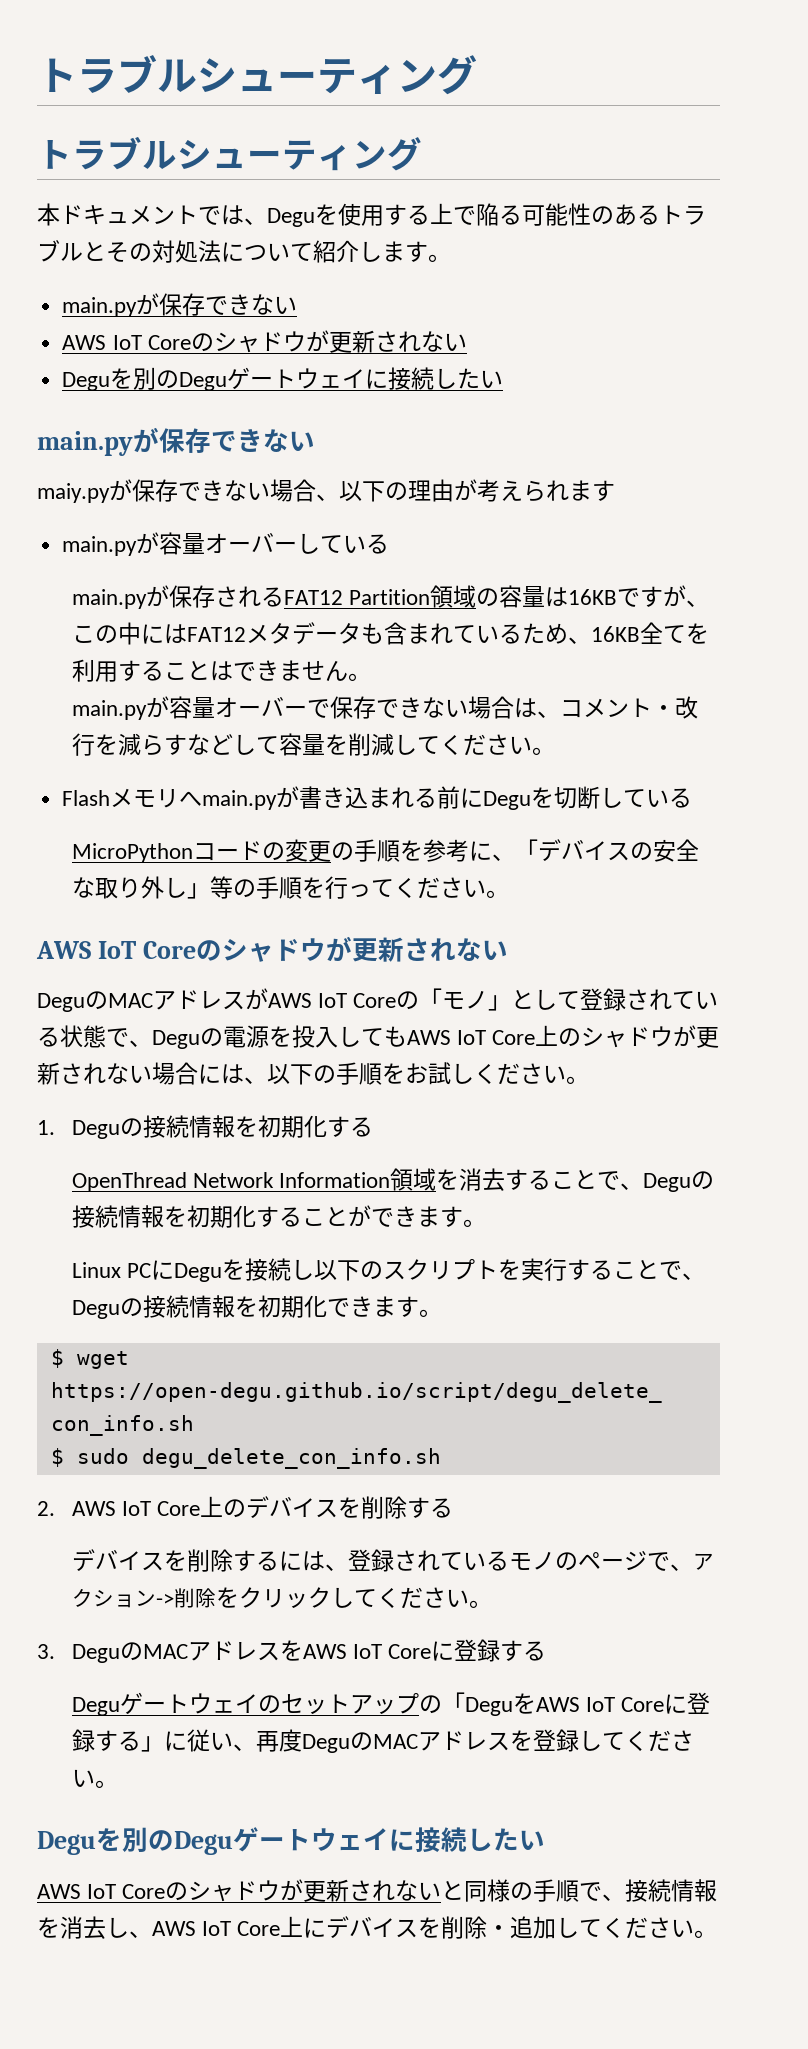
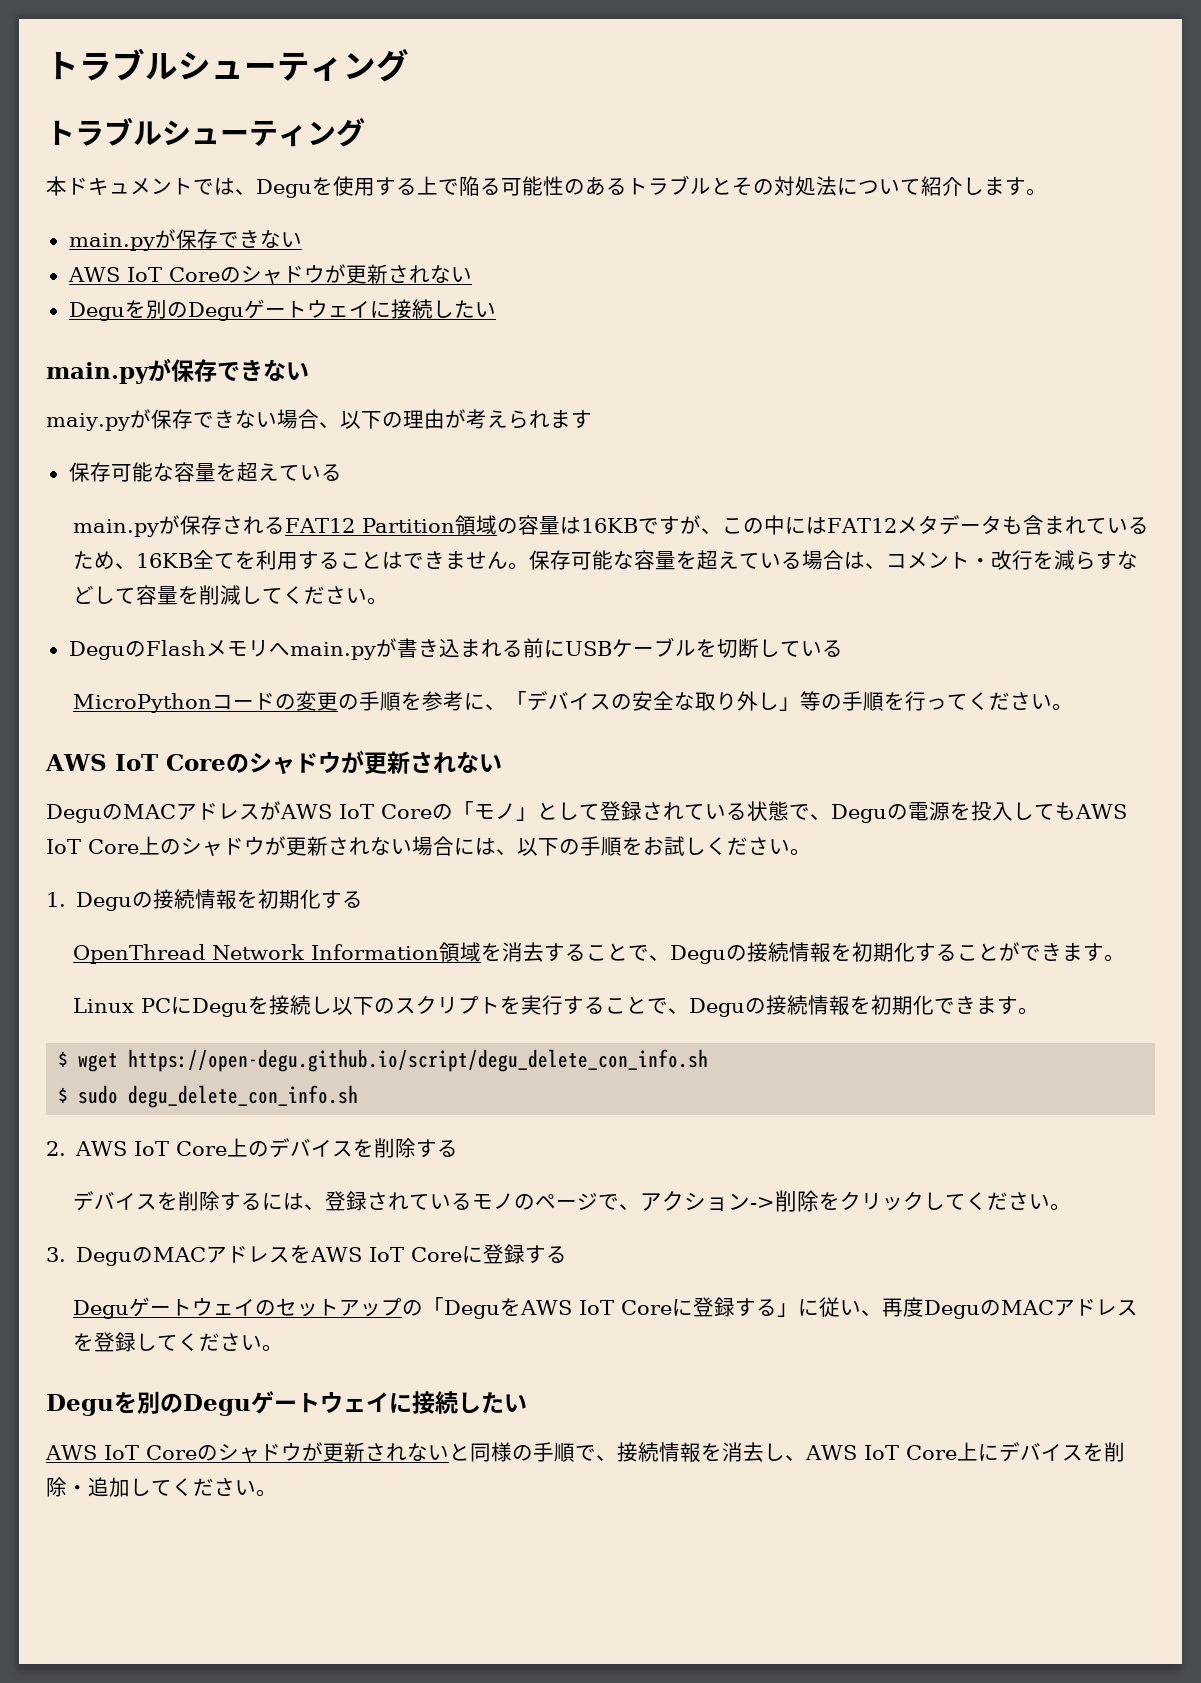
[62,532,321,556] main.pyが容量オーバーし -> [68,462,279,482] 保存可能な容量を超え
[71,696,468,720] // main.pyが容量オーバーで保存できない -> [528,550,802,570] 保存可能な容量を超えている
(555, 751) none -> [68,641,146,660] Deguの
[483,791,532,810] Degu -> [564,637,696,657] USBケーブル

